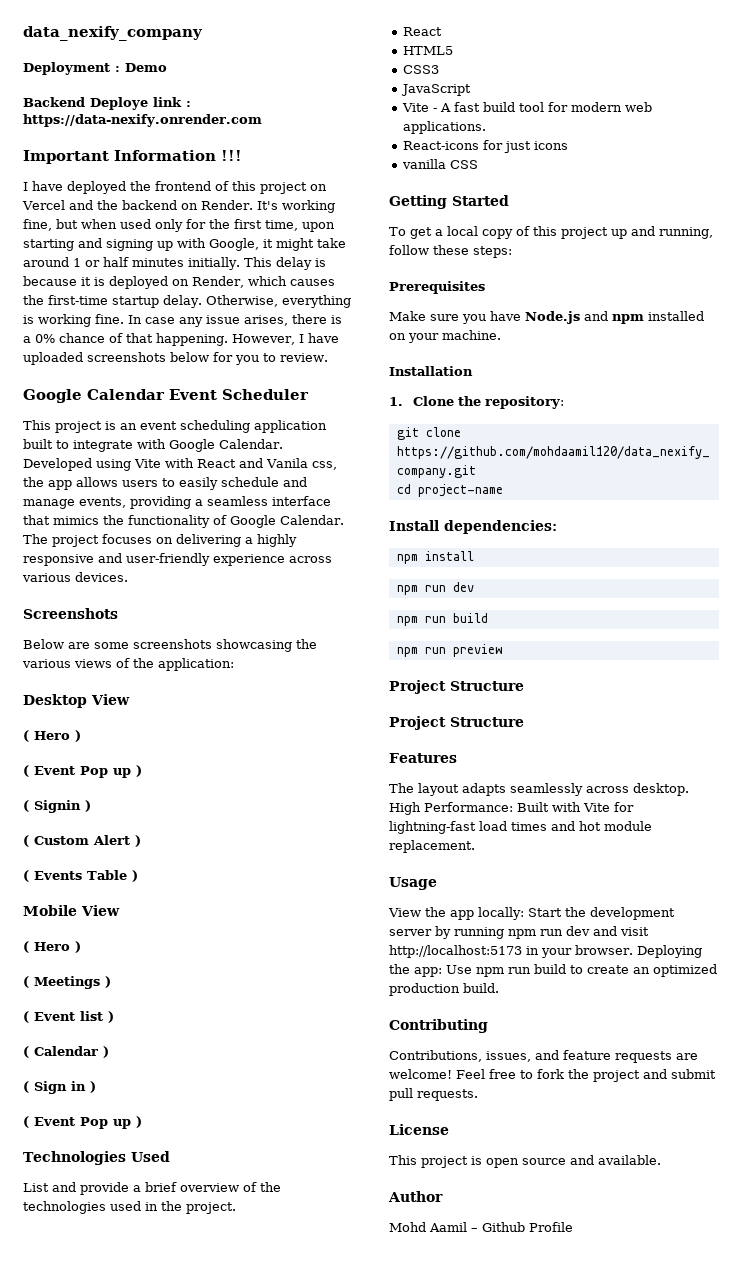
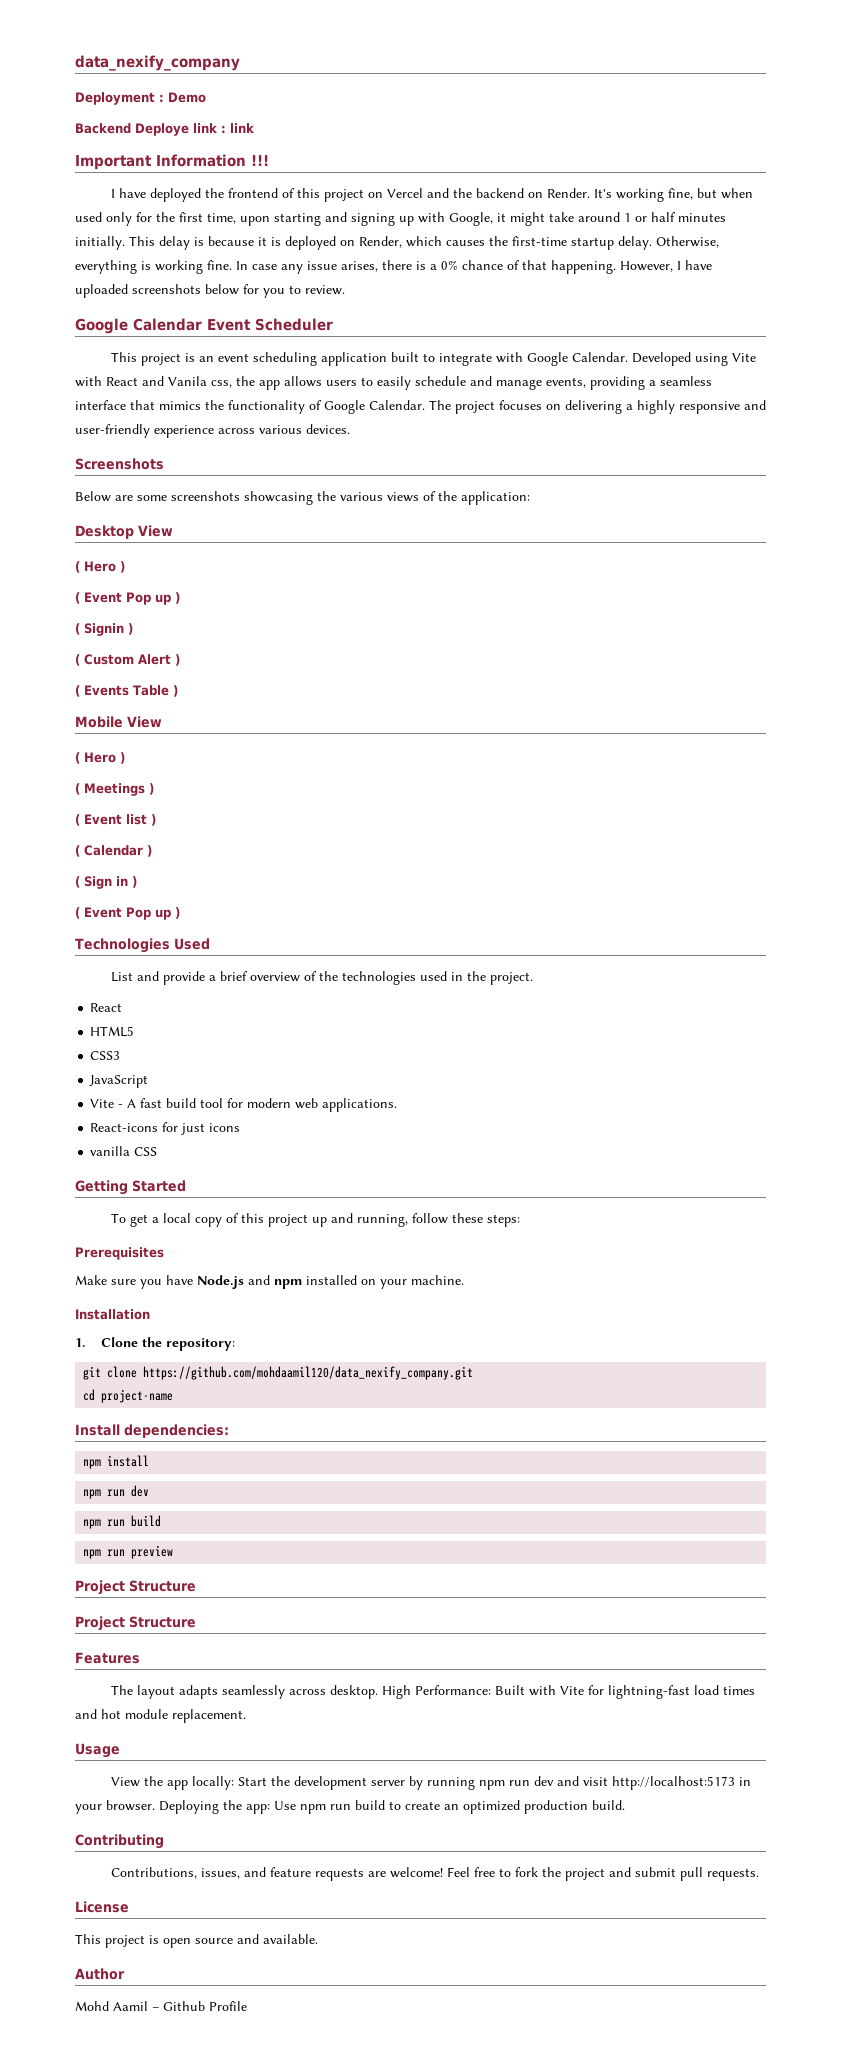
[23,114,262,127] https://data-nexify.onrender.com -> [230,123,254,133] link

